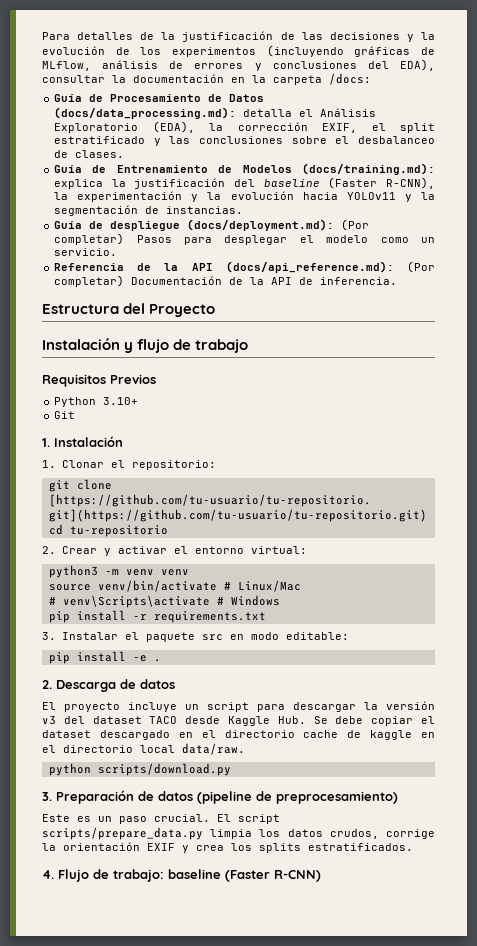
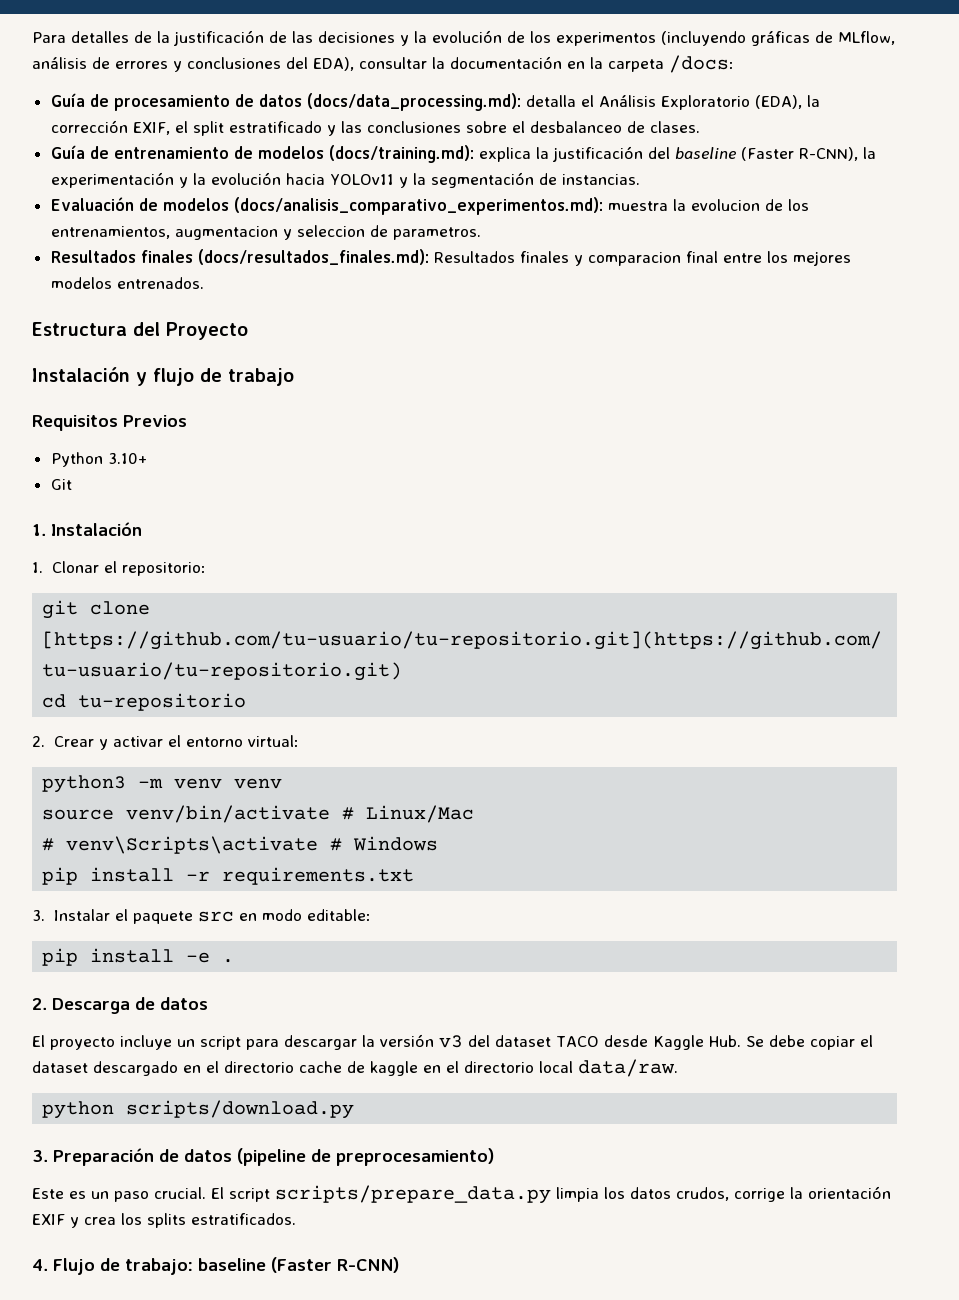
[110,94,265,102] Procesamiento de Datos -> [113,94,302,111] procesamiento de datos
[116,165,292,173] Entrenamiento de Modelos -> [113,146,324,159] entrenamiento de modelos
[54,219,370,231] [54,233,435,245] [54,248,118,256] [54,261,435,273] [54,275,398,287] Guía de despliegue (docs/deployment.md): (Por completar) Pasos para desplegar el modelo como un servicio. // Referencia de la API (docs/api_reference.md): (Por completar) Documentación de la API de inferencia. -> [50,197,809,215] [50,225,481,240] [50,249,851,266] [50,277,204,289] Evaluación de modelos (docs/analisis_comparativo_experimentos.md): muestra la evolucion de los entrenamientos, augmentacion y seleccion de parametros. // Resultados finales (docs/resultados_finales.md): Resultados finales y comparacion final entre los mejores modelos entrenados.

